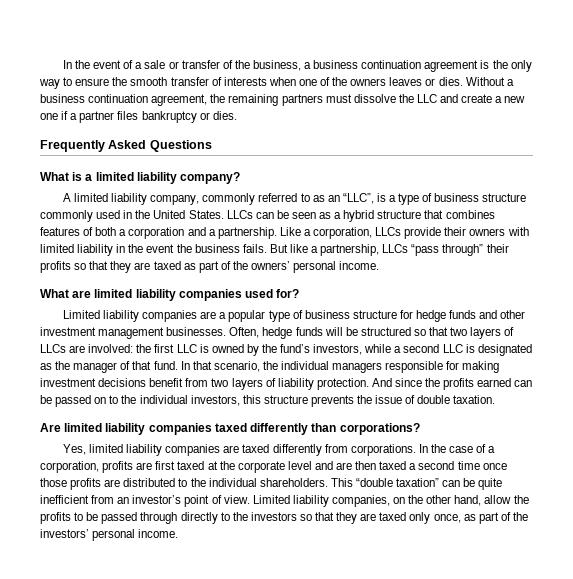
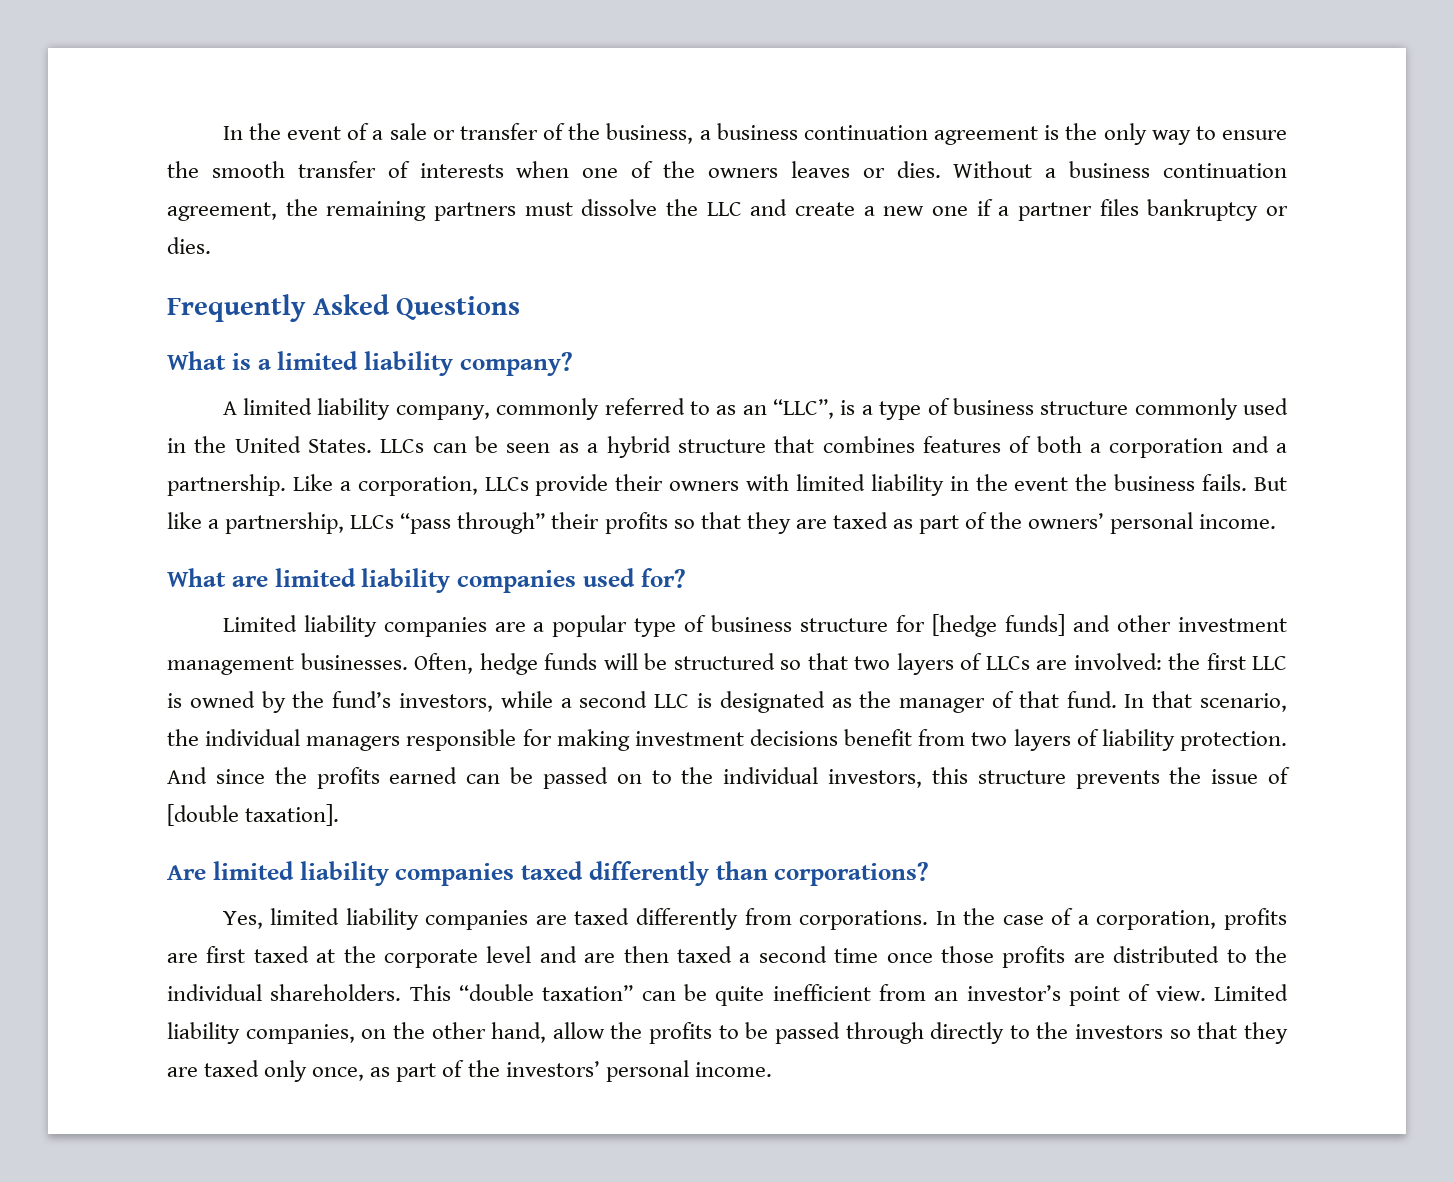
[416,310,477,322] hedge funds -> [932,614,1066,637] [hedge funds]
[417,395,496,404] double taxation. -> [167,804,340,826] [double taxation].

